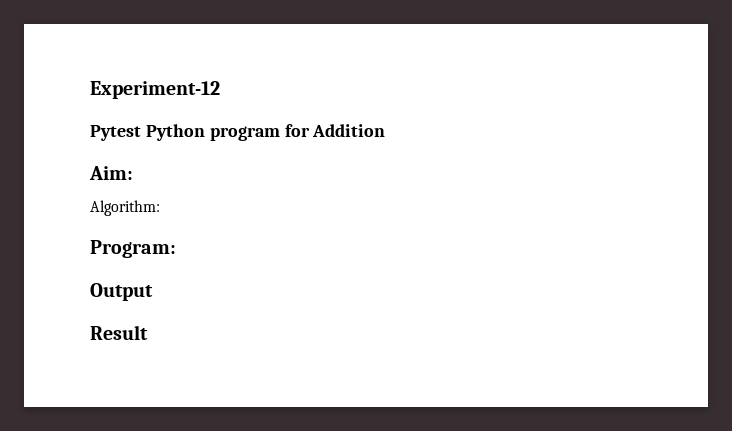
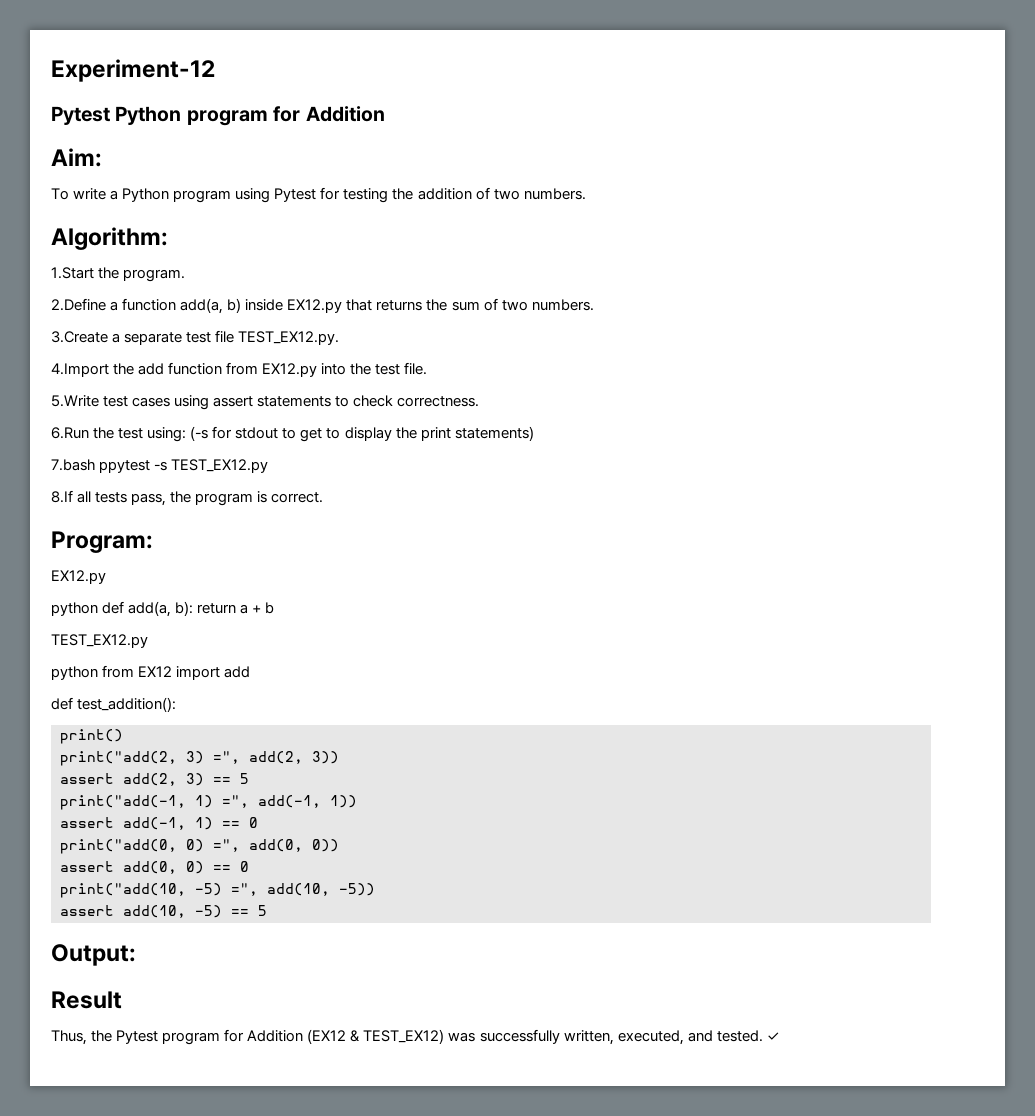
[90,200,160,216] [90,240,176,258] [90,283,153,301] [90,325,148,340] Algorithm: // Program: // Output // Result -> [51,187,586,203] [51,227,168,250] [51,267,186,282] [51,298,594,314] [51,330,340,345] [51,362,428,377] [51,395,480,410] [51,426,534,442] [51,459,269,473] [51,490,324,506] [51,531,153,553] [51,570,106,584] [51,601,275,617] [51,634,148,648] [51,665,251,680] [51,697,177,712] [60,729,123,744] [60,751,339,766] [60,773,249,786] [60,795,357,810] [60,817,258,830] [60,839,339,854] [60,861,249,874] [60,883,375,898] [60,905,267,918] [51,944,136,966] [51,991,122,1009] [51,1029,780,1045] To write a Python program using Pytest for testing the addition of two numbers. // Algorithm: // 1.Start the program. // 2.Define a function add(a, b) inside EX12.py that returns the sum of two numbers. // 3.Create a separate test file TEST_EX12.py. // 4.Import the add function from EX12.py into the test file. // 5.Write test cases using assert statements to check correctness. // 6.Run the test using: (-s for stdout to get to display the print statements) // 7.bash ppytest -s TEST_EX12.py // 8.If all tests pass, the program is correct. // Program: // EX12.py // python def add(a, b): return a + b // TEST_EX12.py // python from EX12 import add // def test_addition(): // print() // print("add(2, 3) =", add(2, 3)) // assert add(2, 3) == 5 // print("add(-1, 1) =", add(-1, 1)) // assert add(-1, 1) == 0 // print("add(0, 0) =", add(0, 0)) // assert add(0, 0) == 0 // print("add(10, -5) =", add(10, -5)) // assert add(10, -5) == 5 // Output: // Result // Thus, the Pytest program for Addition (EX12 & TEST_EX12) was successfully written, executed, and tested. ✓

